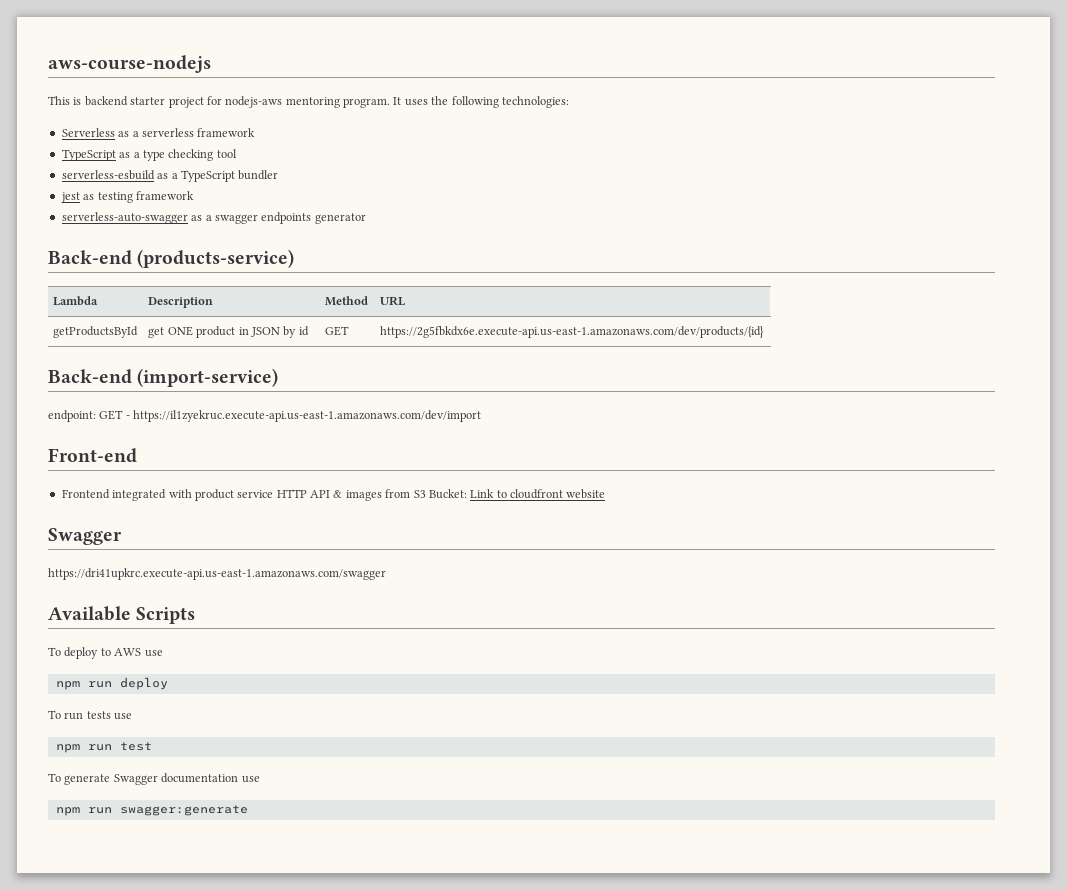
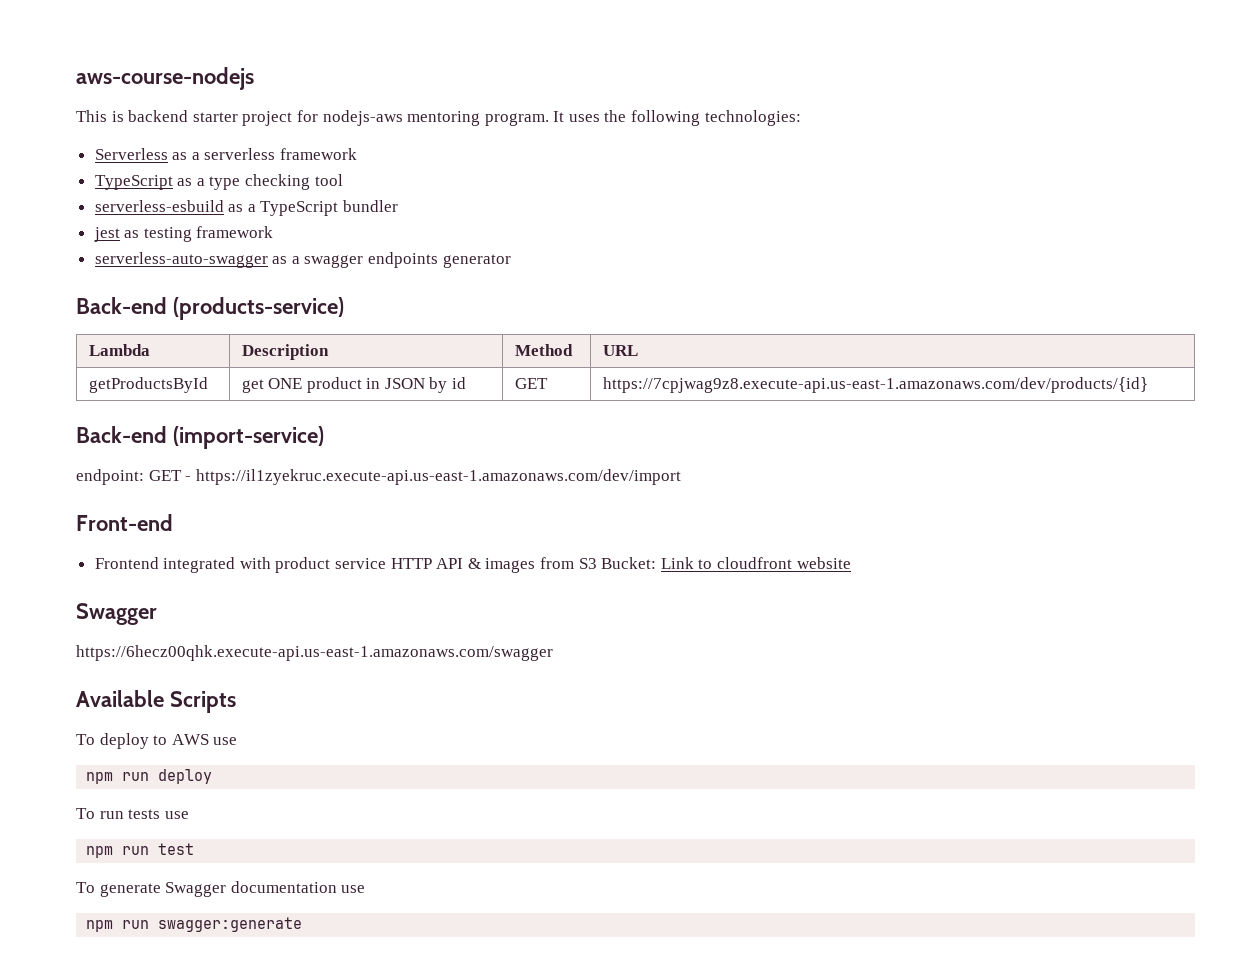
[380,326,765,338] https://2g5fbkdx6e.execute-api.us-east-1.amazonaws.com/dev/products/{id} -> [602,377,1148,393] https://7cpjwag9z8.execute-api.us-east-1.amazonaws.com/dev/products/{id}
[48,568,386,580] https://dri41upkrc.execute-api.us-east-1.amazonaws.com/swagger -> [76,645,553,661] https://6hecz00qhk.execute-api.us-east-1.amazonaws.com/swagger

